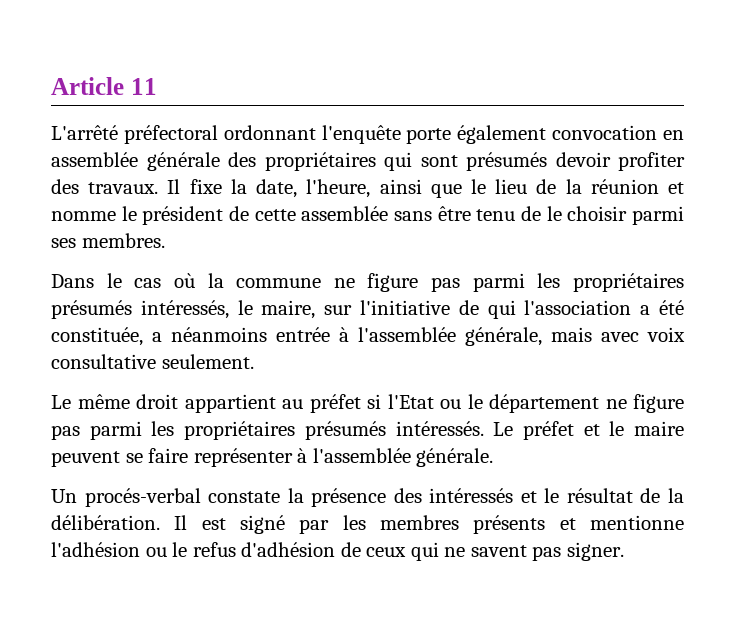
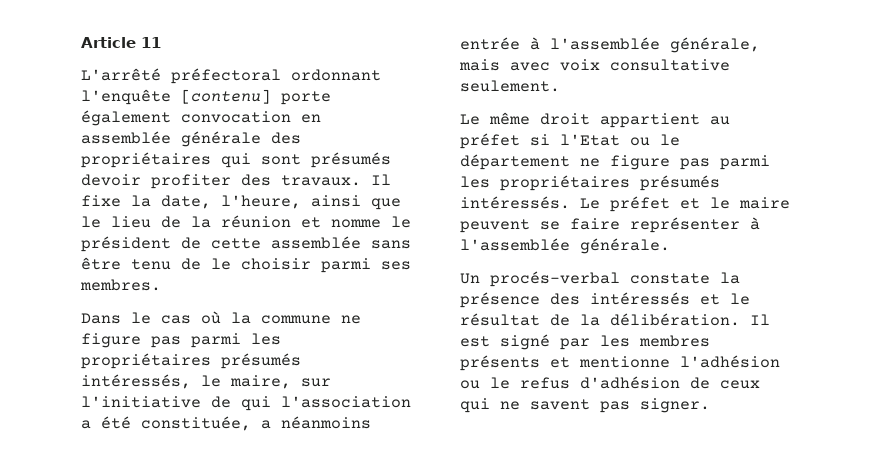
(401, 134) none -> [181,89,271,104] [contenu]

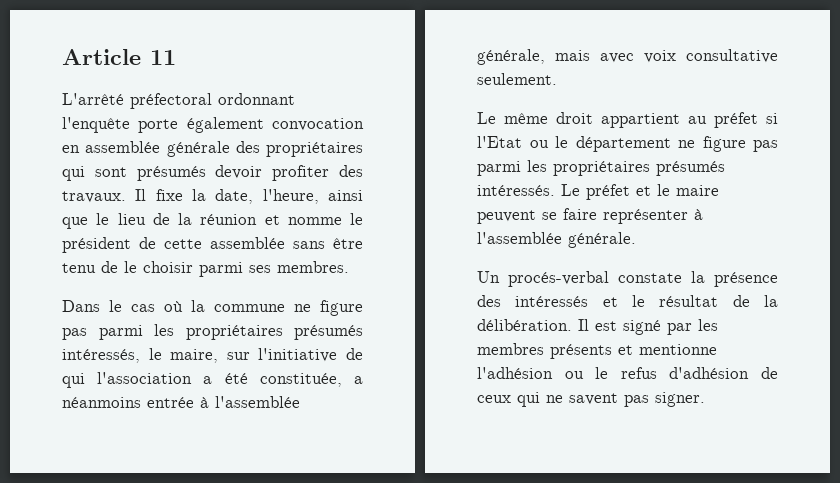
[181,89,271,104] [contenu] -> (130, 125) none

